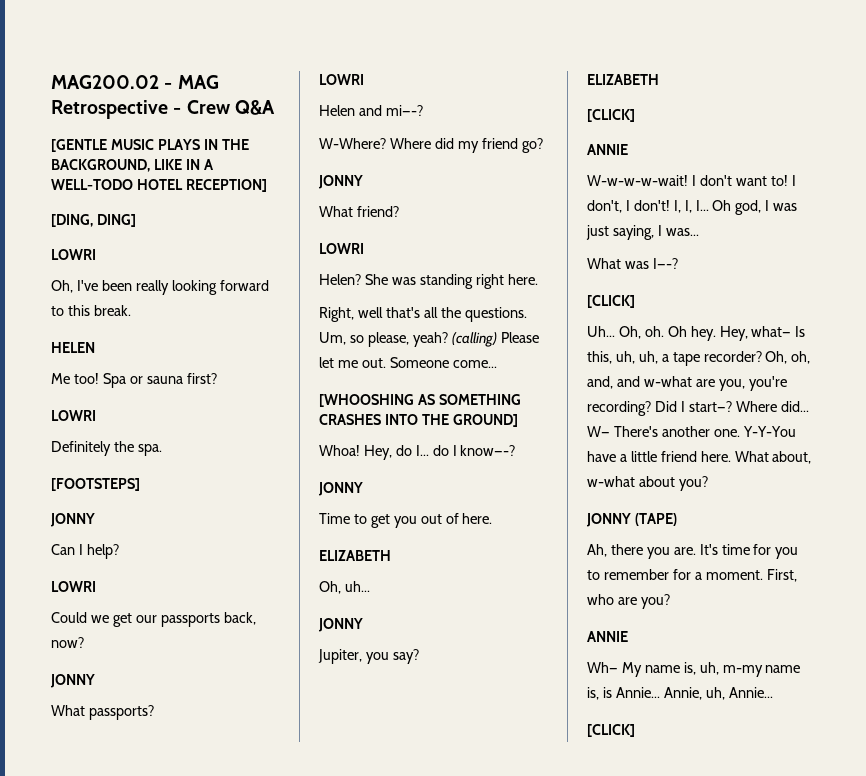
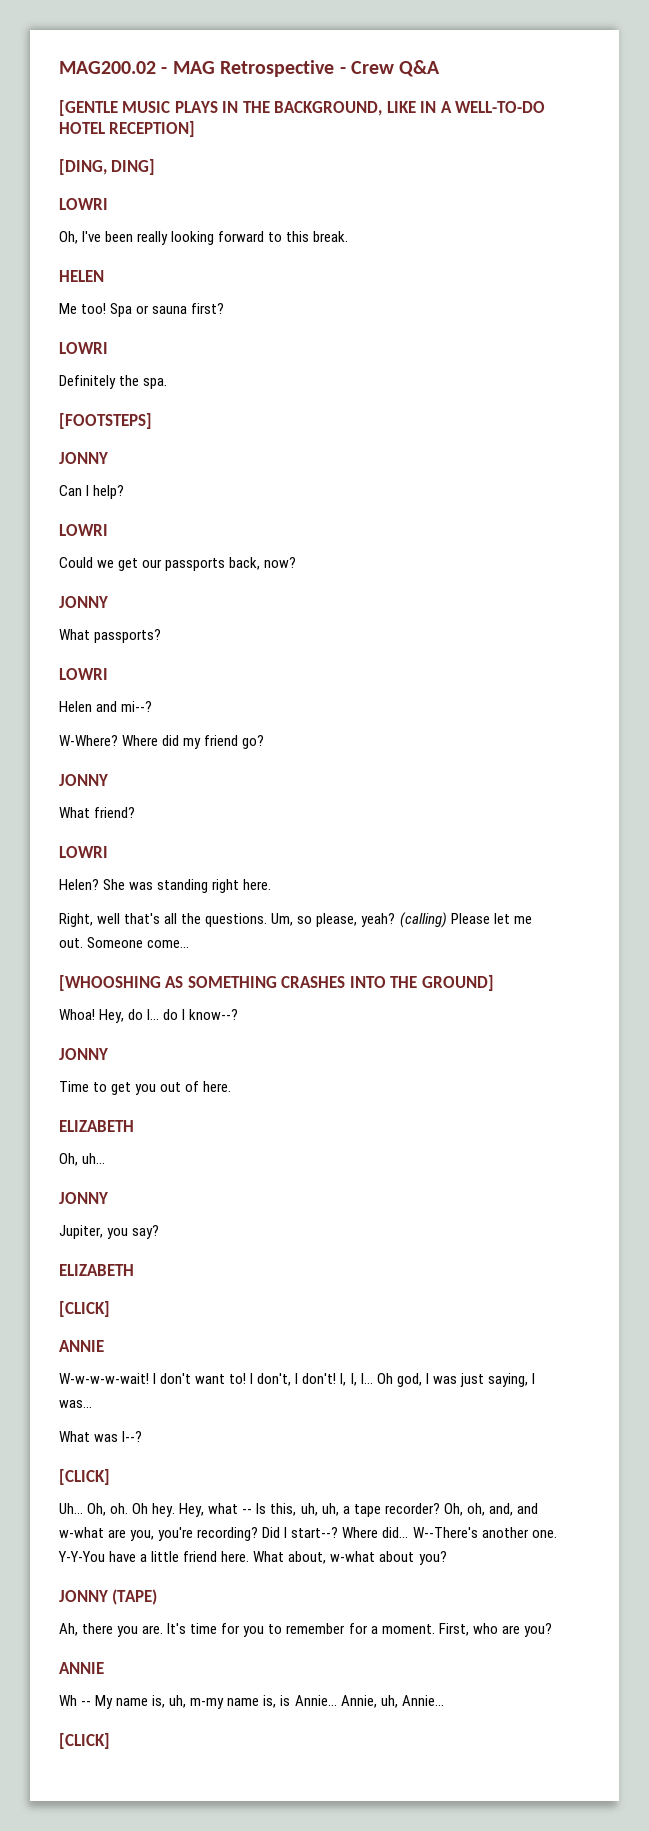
[51,179,133,190] WELL-TODO -> [455,101,546,113] WELL-TO-DO
[385,105,423,116] mi—-? -> [121,701,153,712] mi--?
[460,445,516,456] know—-? -> [189,1009,239,1020] know--?
[652,258,678,269] I—-? -> [122,1431,143,1442] I--?
[751,326,792,337] what— -> [208,1503,253,1514] what --
[688,401,732,412] start—? -> [291,1527,339,1538] start--?
[587,426,658,437] W— There's -> [412,1527,478,1538] W--There's
[587,662,618,673] Wh— -> [59,1695,92,1706] Wh --

